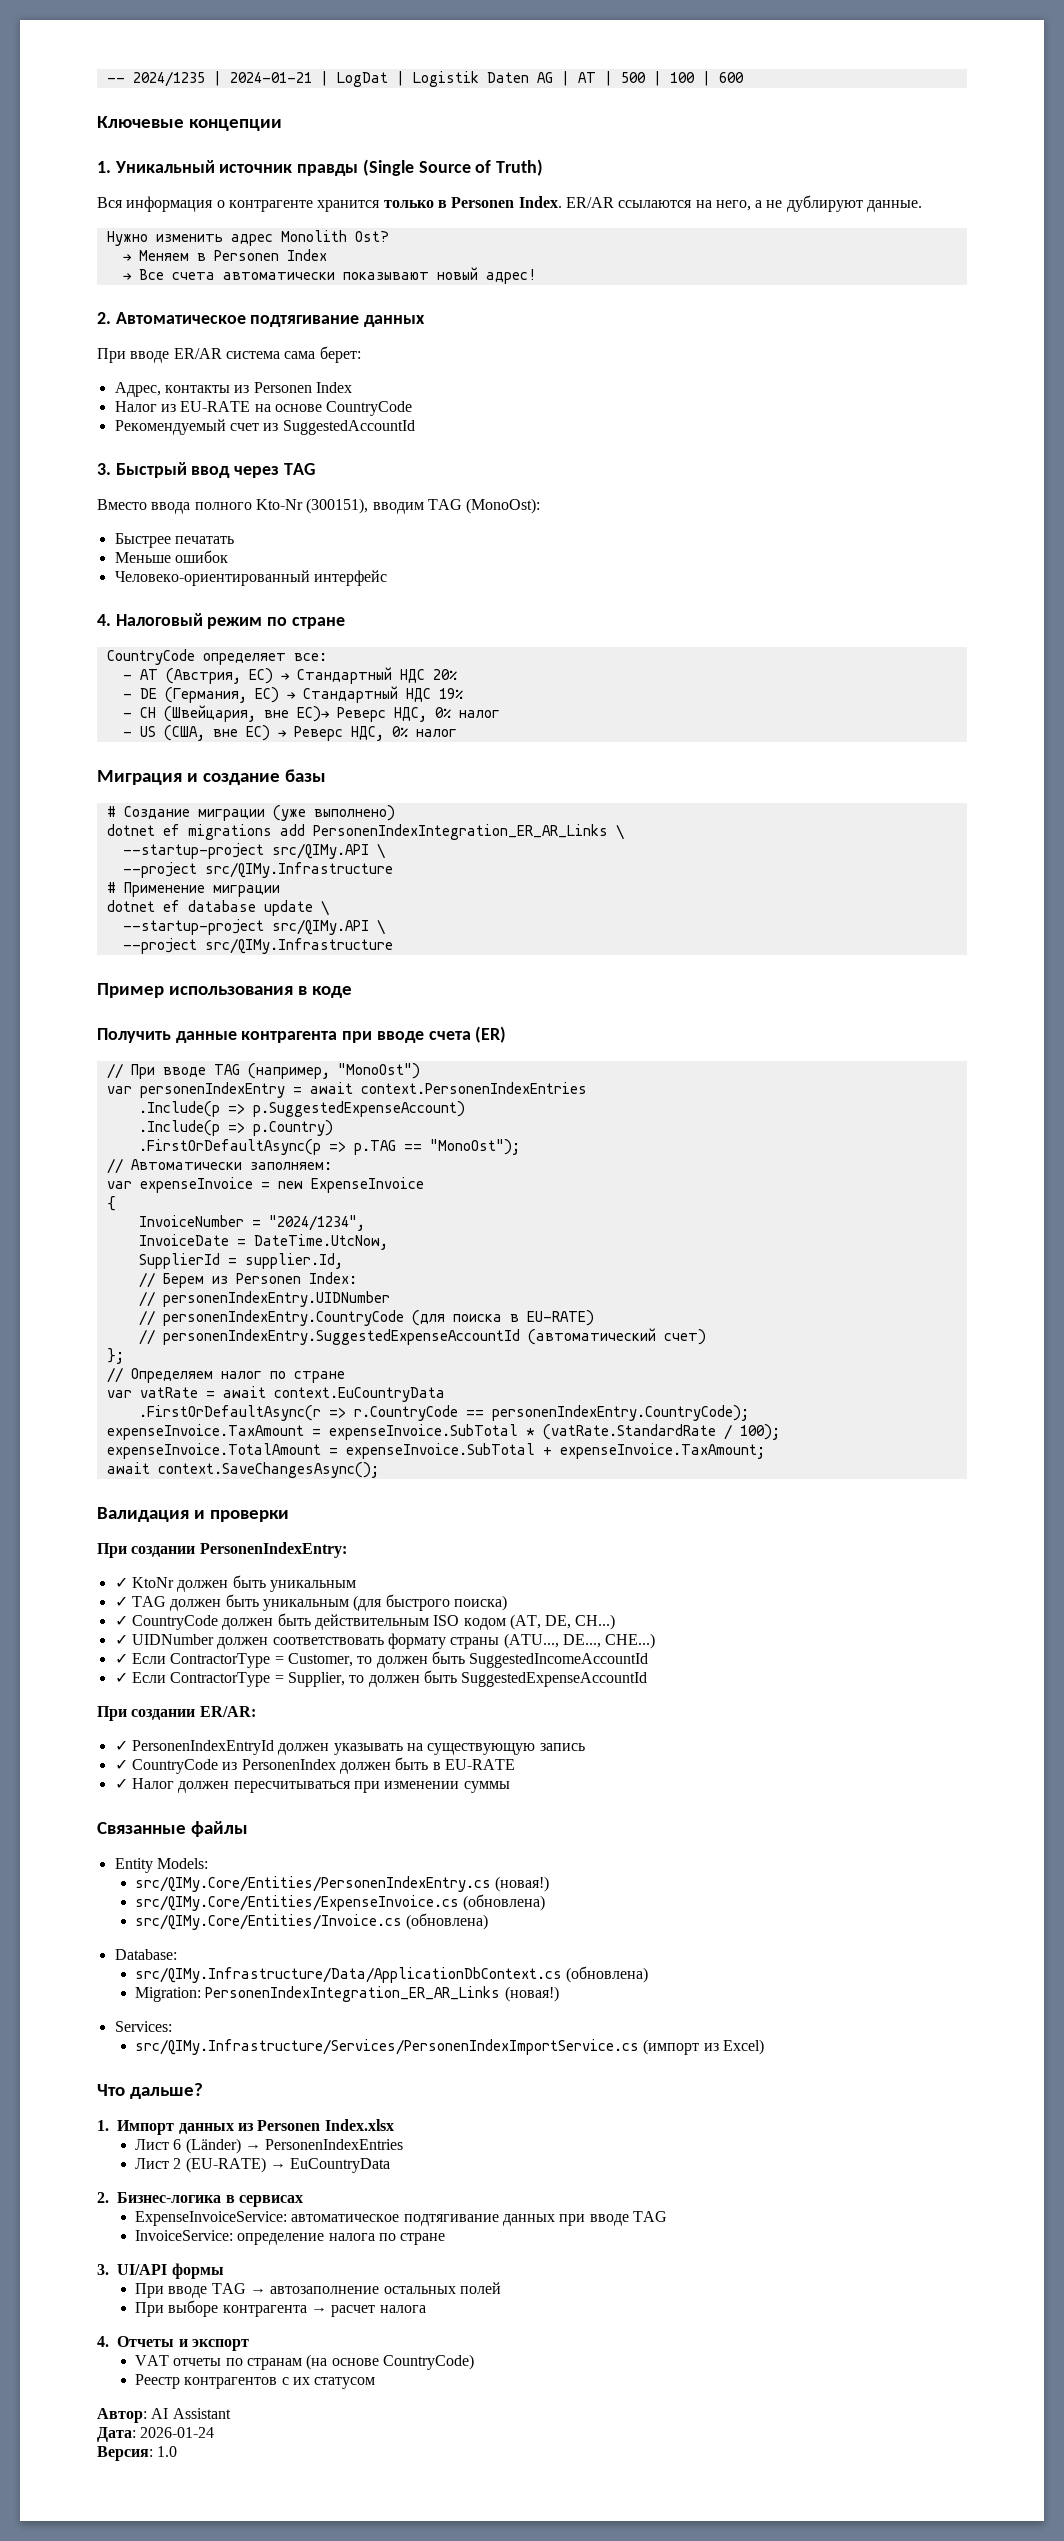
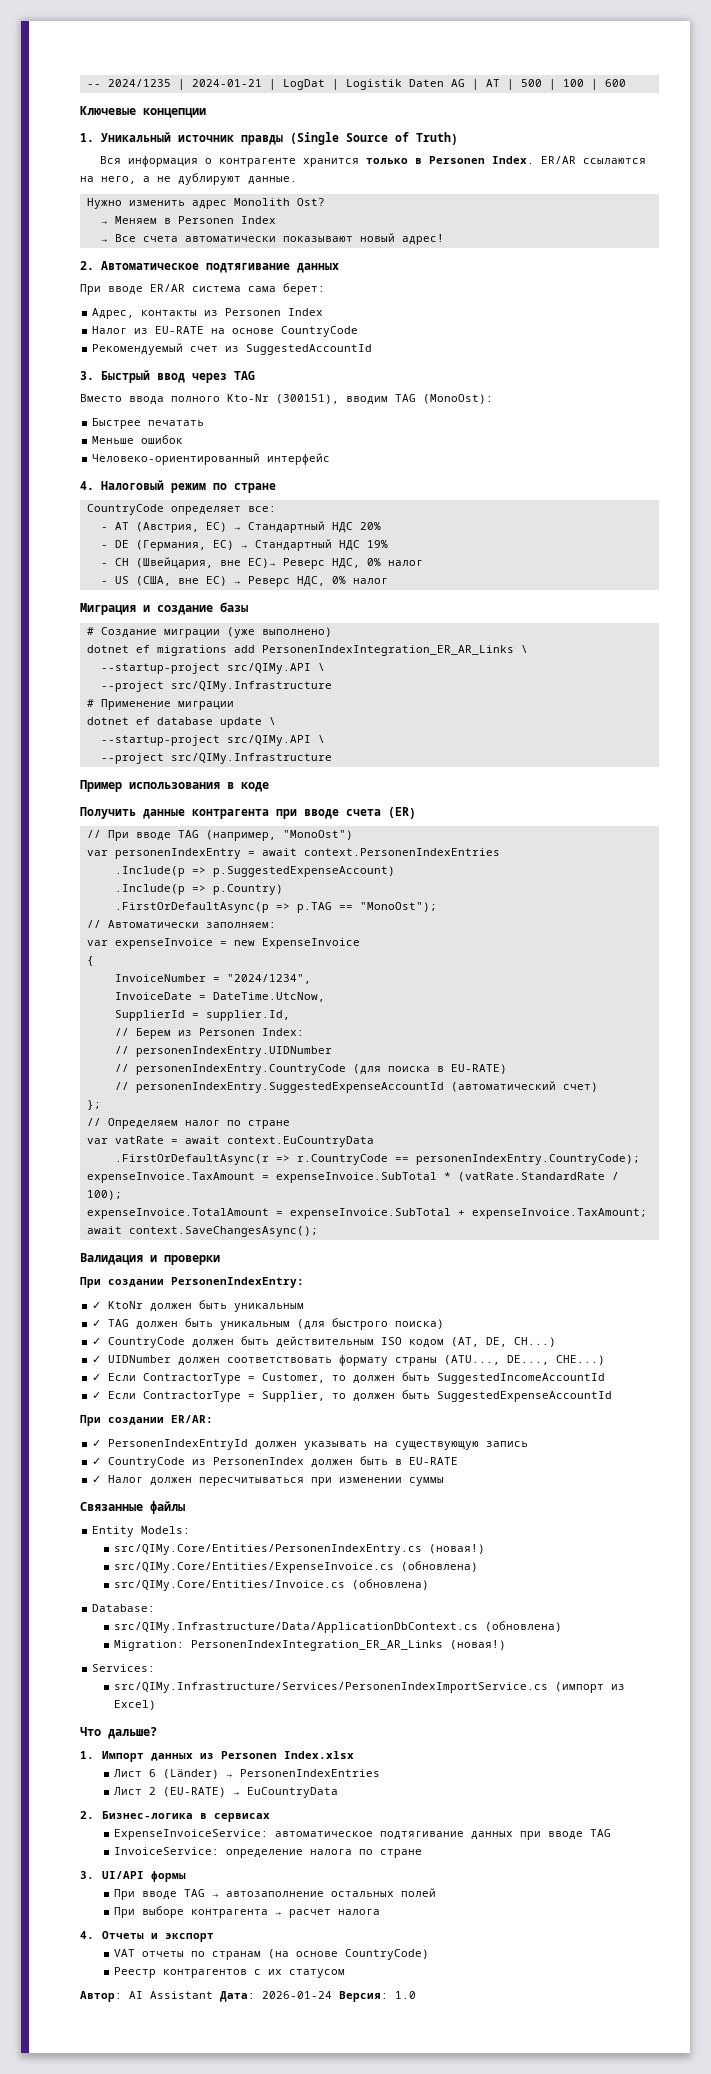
(231, 2413) // -> (213, 1995) none
(215, 2432) // -> (332, 1995) none

